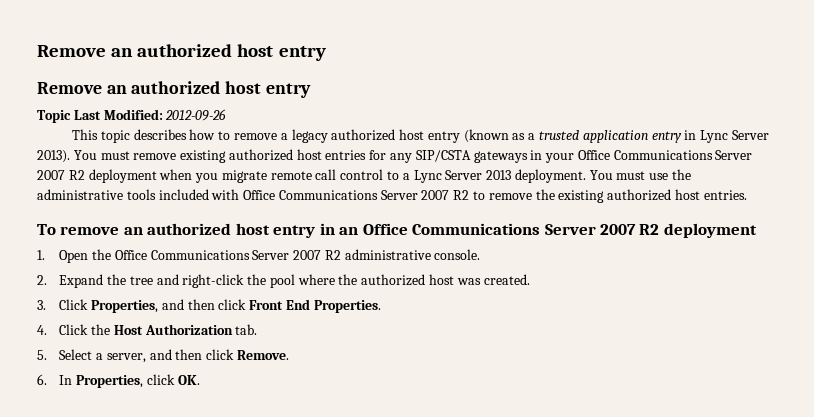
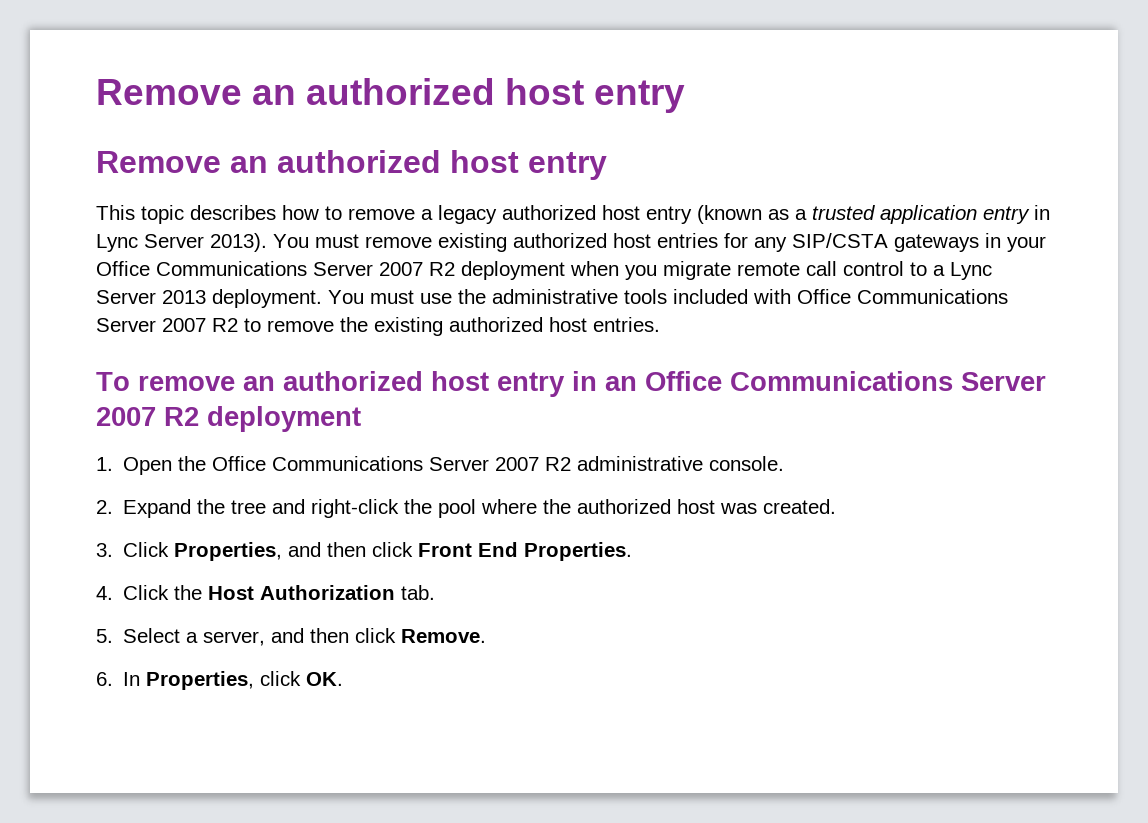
[37,109,227,123] // Topic Last Modified: 2012-09-26 -> (607, 166) none

